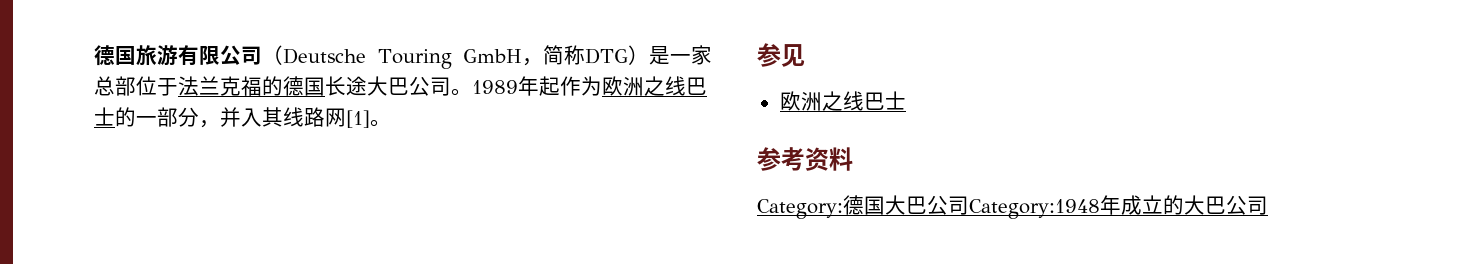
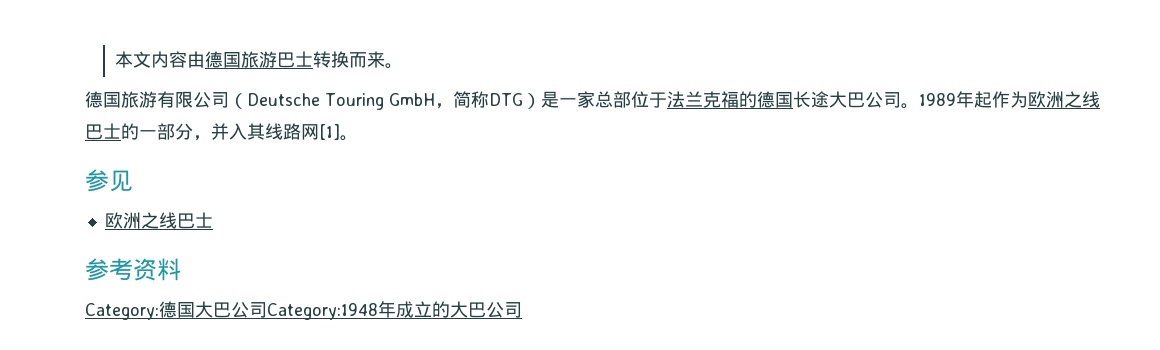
(94, 55) none -> [115,51,404,69] 本文内容由德国旅游巴士转换而来。 //

